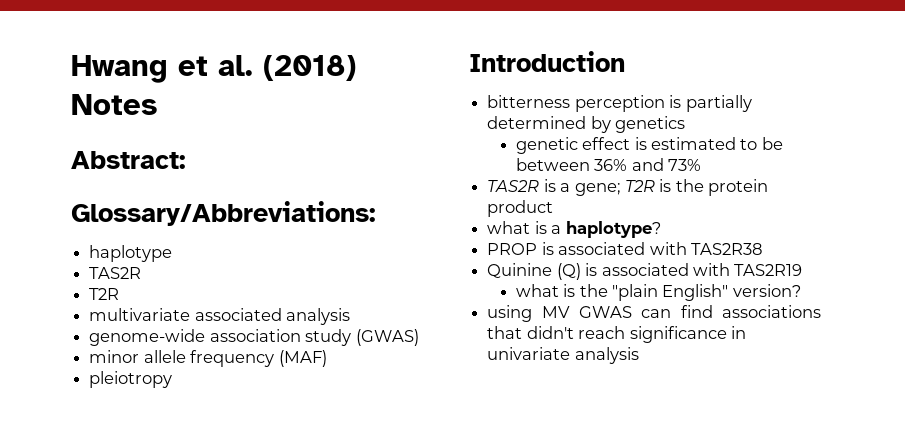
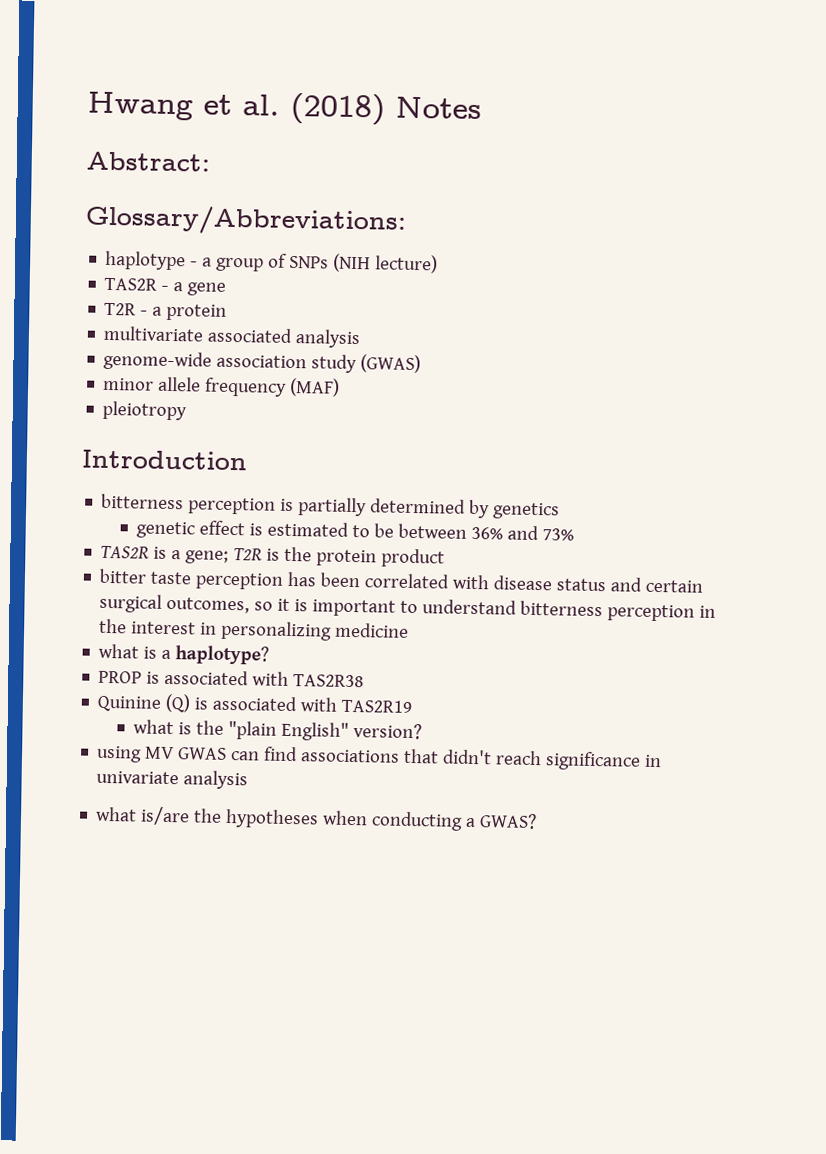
[89,267,142,279] [89,288,120,300] // TAS2R // T2R -> [190,253,439,274] [104,277,227,296] [104,302,228,321] - a group of SNPs (NIH lecture) // TAS2R - a gene // T2R - a protein
(554, 208) none -> [99,568,704,593] [99,593,717,622] [99,618,410,641] // bitter taste perception has been correlated with disease status and certain surgical outcomes, so it is important to understand bitterness perception in the interest in personalizing medicine
(639, 355) none -> [95,806,538,831] // what is/are the hypotheses when conducting a GWAS?

